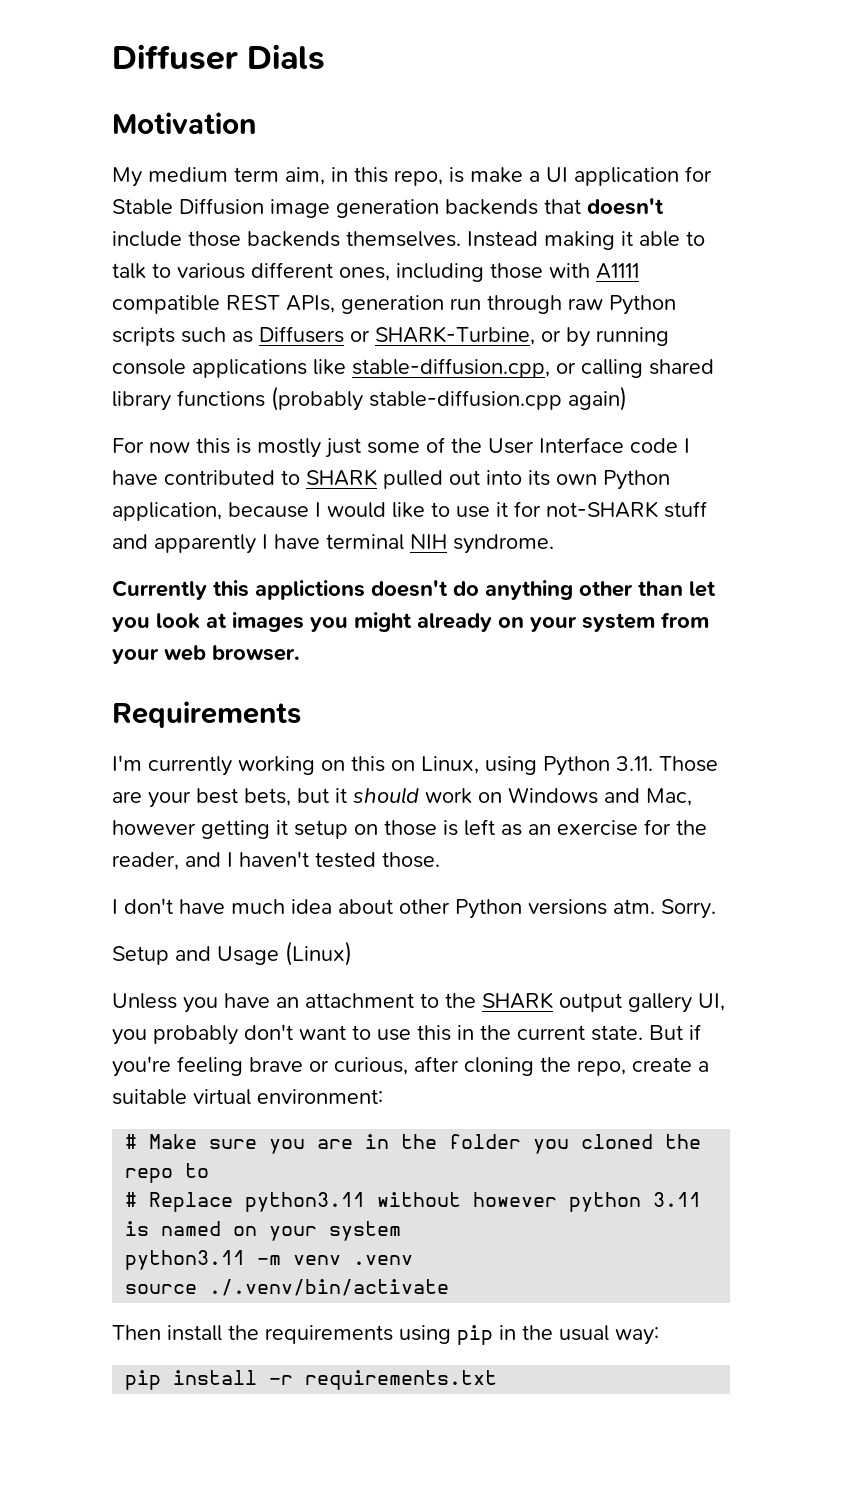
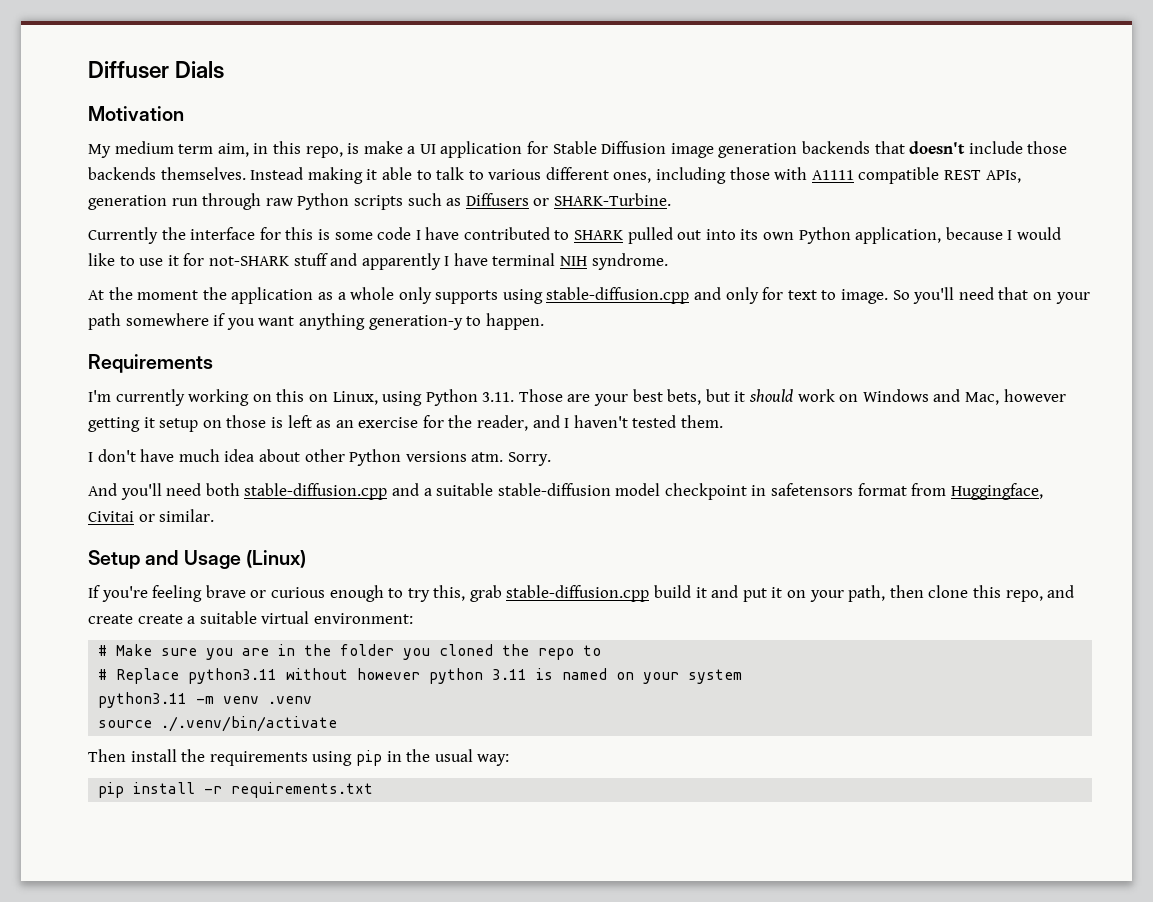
[375,326,669,347] [112,358,714,378] [112,386,627,411] [112,437,624,458] SHARK-Turbine, or by running console applications like stable-diffusion.cpp, or calling shared library functions (probably stable-diffusion.cpp again) // For now this is mostly just some of the User Interface -> [553,193,671,206] [88,227,373,244] SHARK-Turbine. // Currently the interface for this is some
[112,580,716,600] [112,612,709,632] [112,645,300,664] Currently this applictions doesn't do anything other than let you look at images you might already on your system from your web browser. -> [88,287,1090,304] [88,313,544,330] At the moment the application as a whole only supports using stable-diffusion.cpp and only for text to image. So you'll need that on your path somewhere if you want anything generation-y to happen.
[382,852,440,868] those. -> [681,415,724,428] them.
[112,941,352,966] [112,992,725,1013] [112,1024,701,1045] [112,1056,626,1077] Setup and Usage (Linux) // Unless you have an attachment to the SHARK output gallery UI, you probably don't want to use this in the current state. But if you're feeling brave or curious, after cloning the repo, -> [88,483,1043,500] [88,509,215,522] [88,550,306,569] [88,585,1075,602] [88,614,133,624] And you'll need both stable-diffusion.cpp and a suitable stable-diffusion model checkpoint in safetensors format from Huggingface, Civitai or similar. // Setup and Usage (Linux) // If you're feeling brave or curious enough to try this, grab stable-diffusion.cpp build it and put it on your path, then clone this repo, and create

